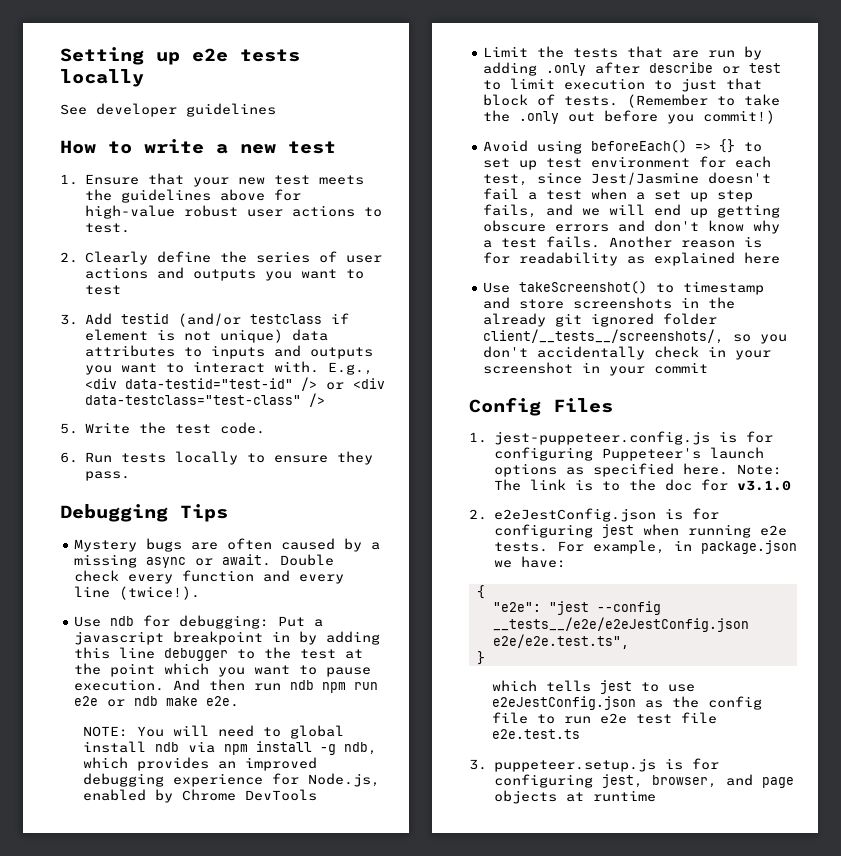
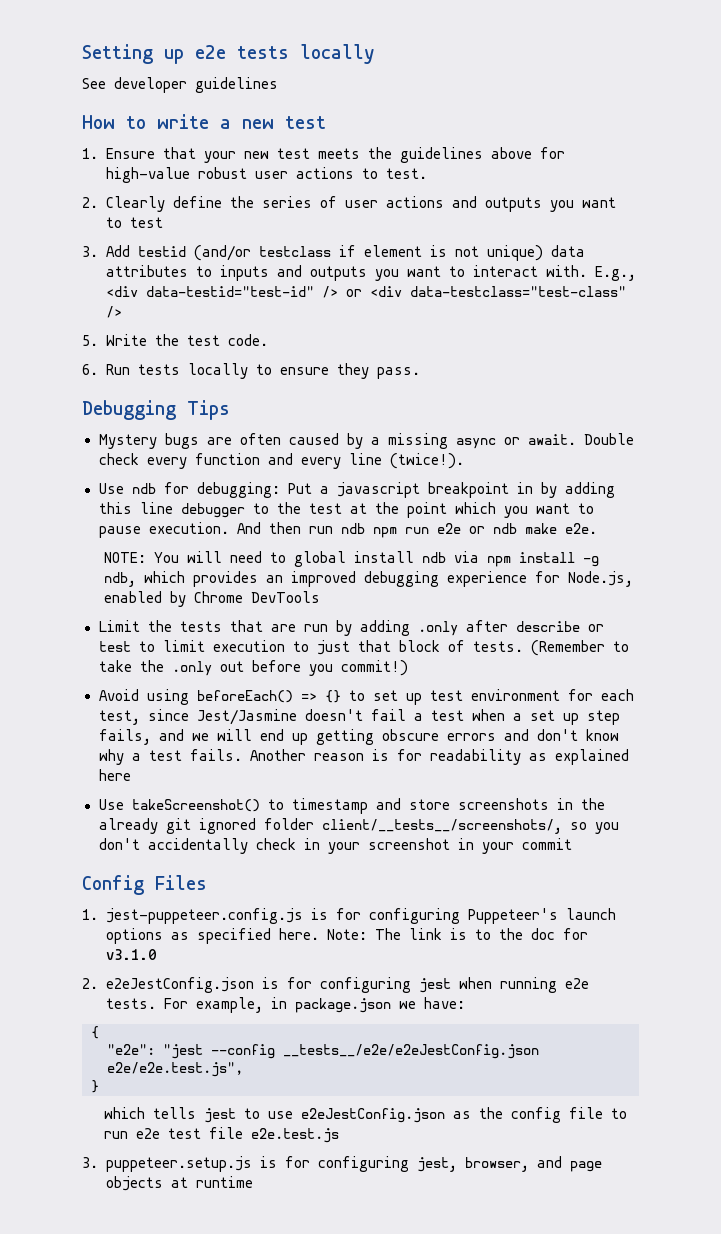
[492,634,629,649] e2e/e2e.test.ts", -> [107,1062,243,1077] e2e/e2e.test.js",
[491,729,580,739] e2e.test.ts -> [251,1128,340,1143] e2e.test.js

